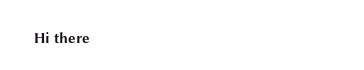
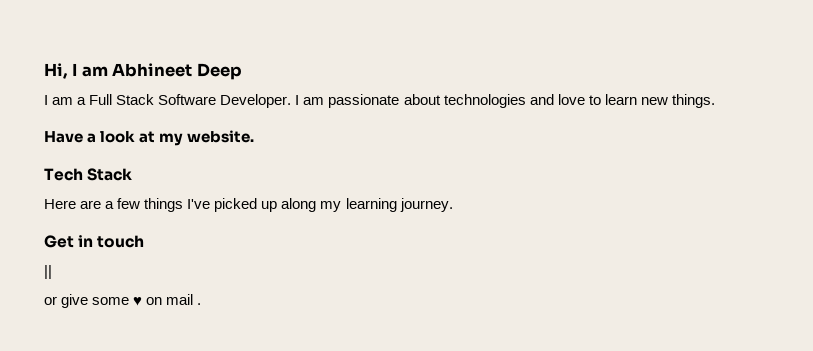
[34,32,91,43] Hi there -> [44,63,242,80] [44,94,715,108] [44,130,255,146] [44,168,133,181] [44,198,453,212] [44,235,145,248] [44,265,52,279] [44,294,202,308] Hi, I am Abhineet Deep // I am a Full Stack Software Developer. I am passionate about technologies and love to learn new things. // Have a look at my website. // Tech Stack // Here are a few things I've picked up along my learning journey. // Get in touch // || // or give some ♥ on mail .

